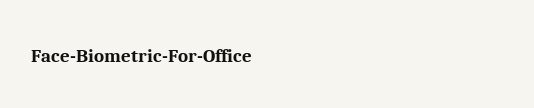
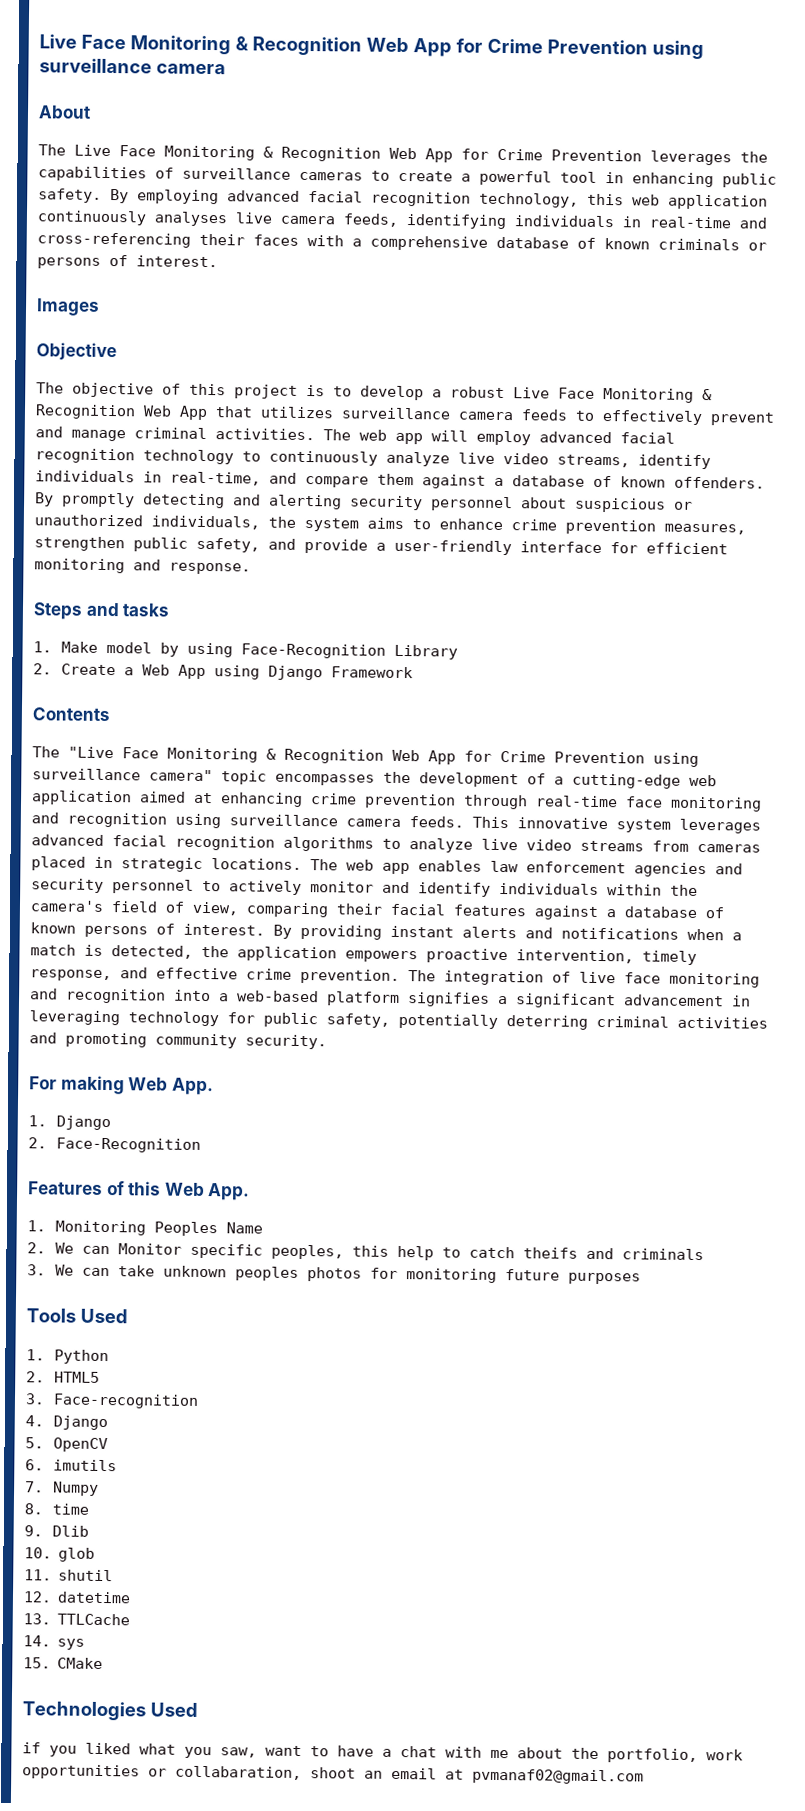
[31,49,252,62] Face-Biometric-For-Office -> [39,34,704,60] [39,58,226,75] [38,105,91,119] [38,144,768,166] [38,166,777,188] [38,188,768,210] [37,210,767,230] [37,232,767,251] [37,255,218,269] [36,298,100,316] [36,342,117,361] [36,382,712,403] [35,404,775,426] [35,426,675,446] [35,448,711,470] [35,470,765,489] [35,492,693,513] [34,514,746,535] [34,536,728,556] [34,558,251,575] [33,602,171,620] [33,641,458,660] [33,663,413,681] [32,707,110,722] [32,746,699,767] [32,768,717,789] [32,790,762,812] [31,812,761,834] [31,834,761,853] [31,856,743,878] [31,878,698,897] [30,900,724,920] [30,922,742,941] [30,944,697,965] [30,967,760,988] [30,988,751,1009] [29,1010,768,1030] [29,1032,327,1050] [29,1075,214,1096] [28,1115,111,1131] [28,1137,201,1153] [28,1181,251,1201] [27,1220,263,1237] [27,1242,704,1261] [27,1264,641,1285] [26,1308,128,1324] [26,1349,109,1365] [26,1371,100,1383] [25,1393,199,1409] [25,1415,108,1431] [25,1437,108,1453] [25,1459,117,1472] [25,1481,99,1496] [24,1503,89,1515] [24,1525,89,1537] [24,1547,96,1562] [24,1569,114,1582] [23,1591,132,1604] [23,1613,131,1626] [23,1635,86,1650] [23,1657,104,1670] [22,1701,198,1721] [22,1742,743,1764] [22,1764,644,1785] Live Face Monitoring & Recognition Web App for Crime Prevention using surveillance camera // About // The Live Face Monitoring & Recognition Web App for Crime Prevention leverages the capabilities of surveillance cameras to create a powerful tool in enhancing public safety. By employing advanced facial recognition technology, this web application continuously analyses live camera feeds, identifying individuals in real-time and cross-referencing their faces with a comprehensive database of known criminals or persons of interest. // Images // Objective // The objective of this project is to develop a robust Live Face Monitoring & Recognition Web App that utilizes surveillance camera feeds to effectively prevent and manage criminal activities. The web app will employ advanced facial recognition technology to continuously analyze live video streams, identify individuals in real-time, and compare them against a database of known offenders. By promptly detecting and alerting security personnel about suspicious or unauthorized individuals, the system aims to enhance crime prevention measures, strengthen public safety, and provide a user-friendly interface for efficient monitoring and response. // Steps and tasks // 1. Make model by using Face-Recognition Library // 2. Create a Web App using Django Framework // Contents // The "Live Face Monitoring & Recognition Web App for Crime Prevention using surveillance camera" topic encompasses the development of a cutting-edge web application aimed at enhancing crime prevention through real-time face monitoring and recognition using surveillance camera feeds. This innovative system leverages advanced facial recognition algorithms to analyze live video streams from cameras placed in strategic locations. The web app enables law enforcement agencies and security personnel to actively monitor and identify individuals within the camera's field of view, comparing their facial features against a database of known persons of interest. By providing instant alerts and notifications when a match is detected, the application empowers proactive intervention, timely response, and effective crime prevention. The integration of live face monitoring and recognition into a web-based platform signifies a significant advancement in leveraging technology for public safety, potentially deterring criminal activities and promoting community security. // For making Web App. // 1. Django // 2. Face-Recognition // Features of this Web App. // 1. Monitoring Peoples Name // 2. We can Monitor specific peoples, this help to catch theifs and criminals // 3. We can take unknown peoples photos for monitoring future purposes // Tools Used // 1. Python // 2. HTML5 // 3. Face-recognition // 4. Django // 5. OpenCV // 6. imutils // 7. Numpy // 8. time // 9. Dlib // 10. glob // 11. shutil // 12. datetime // 13. TTLCache // 14. sys // 15. CMake // Technologies Used // if you liked what you saw, want to have a chat with me about the portfolio, work opportunities or collabaration, shoot an email at pvmanaf02@gmail.com

